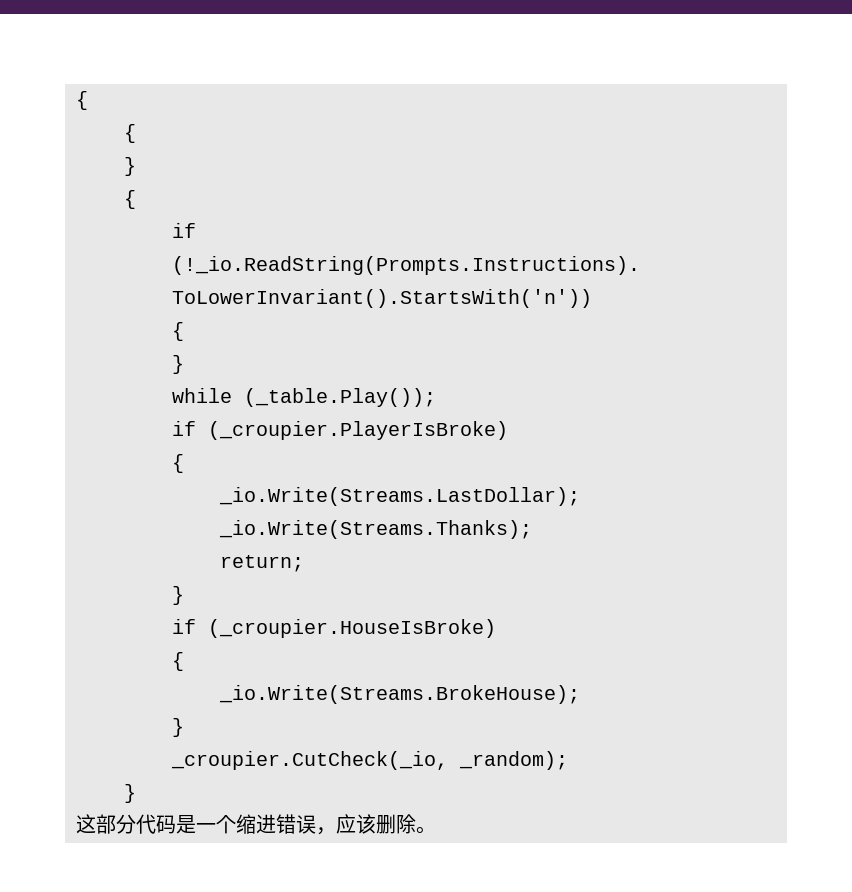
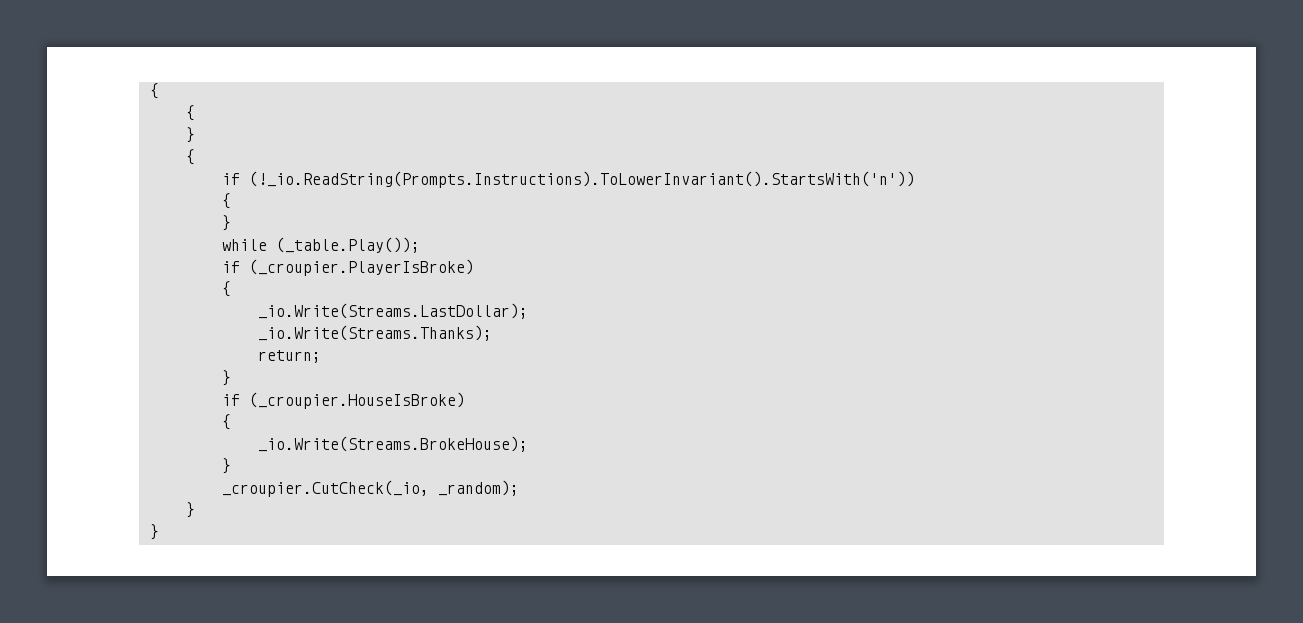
[75,814,436,835] 这部分代码是一个缩进错误，应该删除。 -> [150,524,160,540] }

